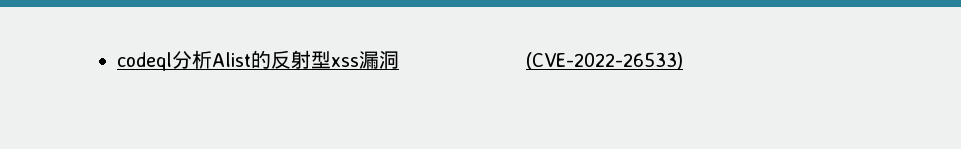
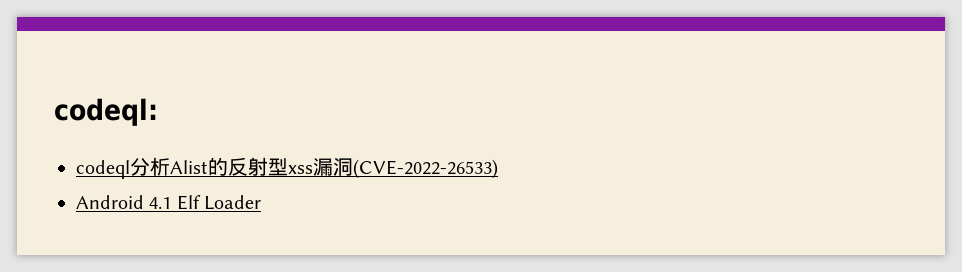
(117, 61) none -> [54,98,158,126] codeql: //
(683, 61) none -> [76,195,262,210] // Android 4.1 Elf Loader

